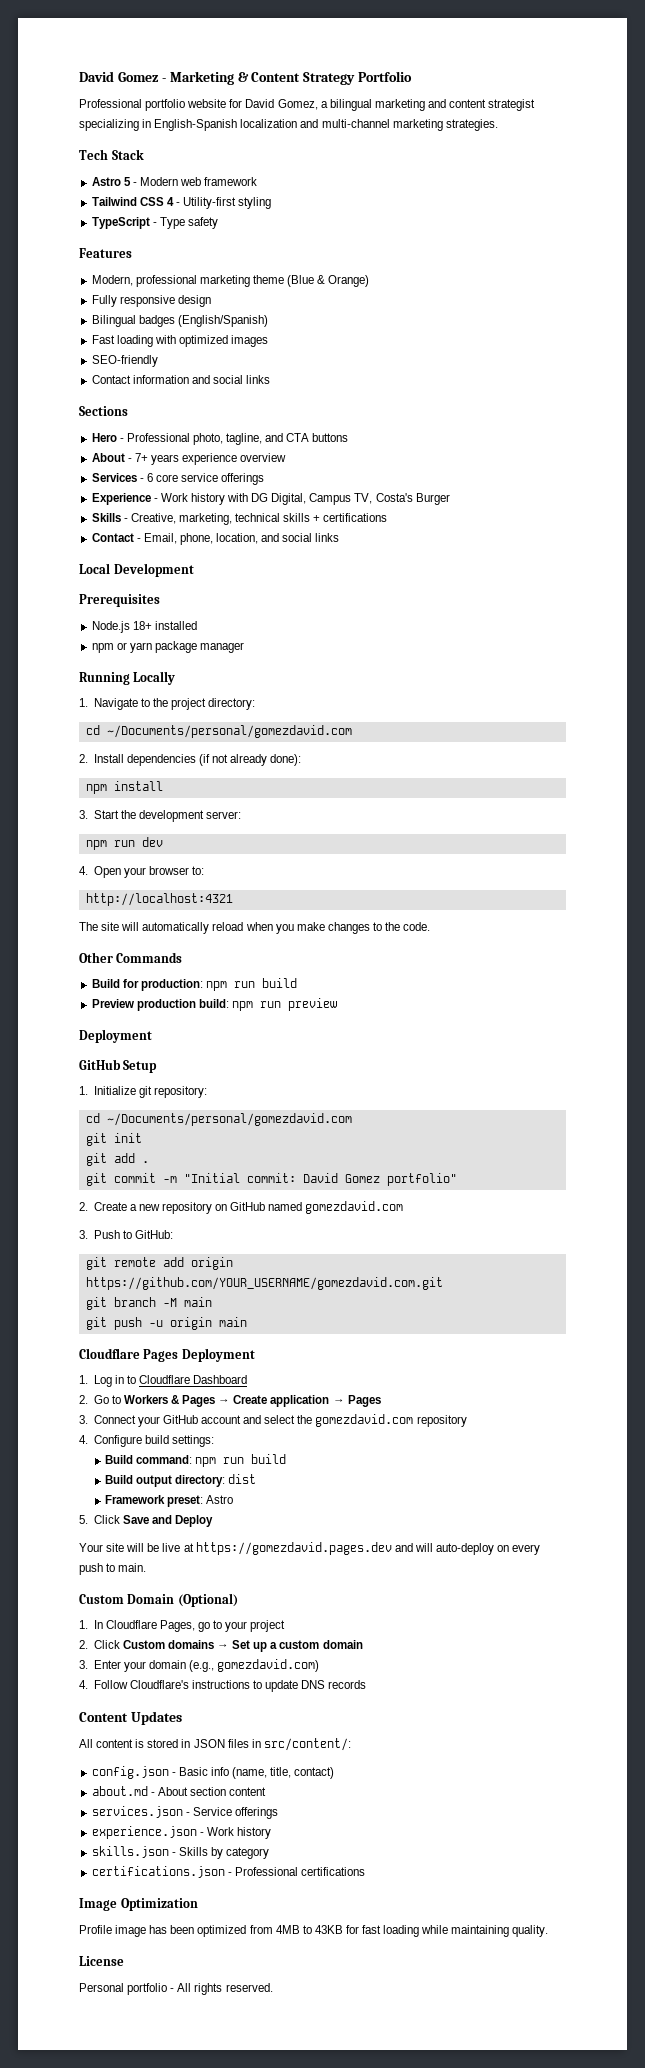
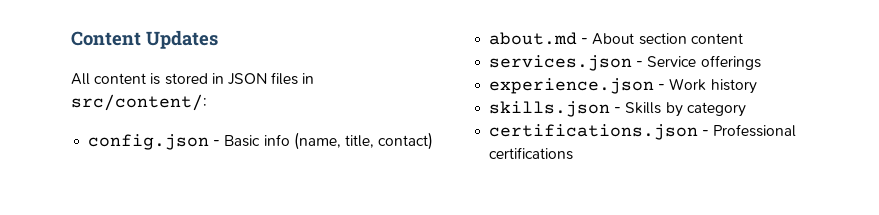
[79,71,412,85] [79,99,536,111] [79,119,498,131] [79,149,144,160] [91,177,258,186] [91,197,272,209] [91,217,218,229] [79,248,132,258] [91,275,370,287] [91,295,211,307] [91,315,268,327] [91,335,269,347] [91,355,158,367] [91,375,271,384] [79,406,128,416] [91,433,349,445] [91,453,287,465] [91,473,265,485] [91,493,450,505] [91,513,388,525] [91,533,340,545] [79,563,194,577] [79,594,160,607] [91,621,197,633] [91,641,245,653] [79,671,176,685] [79,698,256,710] [85,725,352,738] [79,754,302,766] [85,781,163,794] [79,810,242,822] [85,837,163,850] [79,866,205,878] [85,893,233,906] [79,922,431,934] [79,952,183,963] [91,978,297,991] [91,998,337,1011] [79,1029,152,1043] [79,1059,158,1073] [79,1086,207,1098] [85,1113,352,1126] [85,1133,142,1146] [85,1153,149,1166] [85,1173,457,1186] [79,1201,404,1214] [79,1230,173,1239] [85,1257,233,1270] [85,1277,443,1290] [85,1297,212,1310] [85,1317,247,1330] [79,1348,255,1362] [79,1375,248,1387] [79,1395,381,1407] [79,1414,467,1427] [79,1435,214,1447] [104,1454,287,1467] [104,1474,257,1487] [104,1495,234,1507] [79,1515,214,1527] [79,1542,541,1555] [79,1563,147,1575] [79,1593,238,1607] [79,1620,286,1632] [79,1640,363,1652] [79,1659,320,1672] [79,1680,367,1692] David Gomez - Marketing & Content Strategy Portfolio // Professional portfolio website for David Gomez, a bilingual marketing and content strategist specializing in English-Spanish localization and multi-channel marketing strategies. // Tech Stack // Astro 5 - Modern web framework // Tailwind CSS 4 - Utility-first styling // TypeScript - Type safety // Features // Modern, professional marketing theme (Blue & Orange) // Fully responsive design // Bilingual badges (English/Spanish) // Fast loading with optimized images // SEO-friendly // Contact information and social links // Sections // Hero - Professional photo, tagline, and CTA buttons // About - 7+ years experience overview // Services - 6 core service offerings // Experience - Work history with DG Digital, Campus TV, Costa's Burger // Skills - Creative, marketing, technical skills + certifications // Contact - Email, phone, location, and social links // Local Development // Prerequisites // Node.js 18+ installed // npm or yarn package manager // Running Locally // 1. Navigate to the project directory: // cd ~/Documents/personal/gomezdavid.com // 2. Install dependencies (if not already done): // npm install // 3. Start the development server: // npm run dev // 4. Open your browser to: // http://localhost:4321 // The site will automatically reload when you make changes to the code. // Other Commands // Build for production: npm run build // Preview production build: npm run preview // Deployment // GitHub Setup // 1. Initialize git repository: // cd ~/Documents/personal/gomezdavid.com // git init // git add . // git commit -m "Initial commit: David Gomez portfolio" // 2. Create a new repository on GitHub named gomezdavid.com // 3. Push to GitHub: // git remote add origin https://github.com/YOUR_USERNAME/gomezdavid.com.git // git branch -M main // git push -u origin main // Cloudflare Pages Deployment // 1. Log in to Cloudflare Dashboard // 2. Go to Workers & Pages → Create application → Pages // 3. Connect your GitHub account and select the gomezdavid.com repository // 4. Configure build settings: // Build command: npm run build // Build output directory: dist // Framework preset: Astro // 5. Click Save and Deploy // Your site will be live at https://gomezdavid.pages.dev and will auto-deploy on every push to main. // Custom Domain (Optional) // 1. In Cloudflare Pages, go to your project // 2. Click Custom domains → Set up a custom domain // 3. Enter your domain (e.g., gomezdavid.com) // 4. Follow Cloudflare's instructions to update DNS records // -> (71, 38) none
[79,1898,198,1911] [79,1925,549,1937] [79,1956,124,1966] [79,1983,273,1995] // Image Optimization // Profile image has been optimized from 4MB to 43KB for fast loading while maintaining quality. // License // Personal portfolio - All rights reserved. -> (574, 153) none

